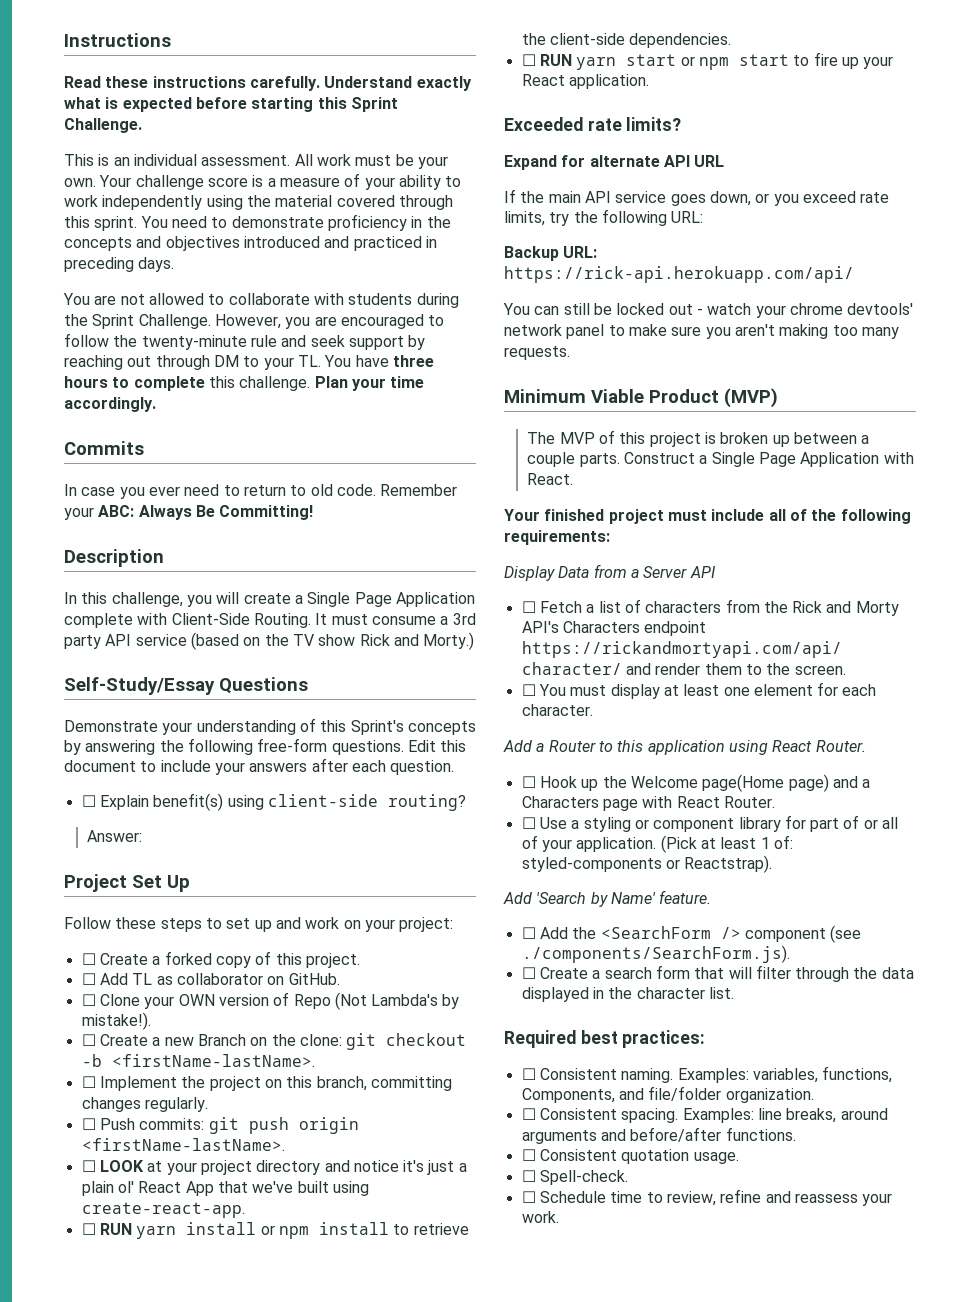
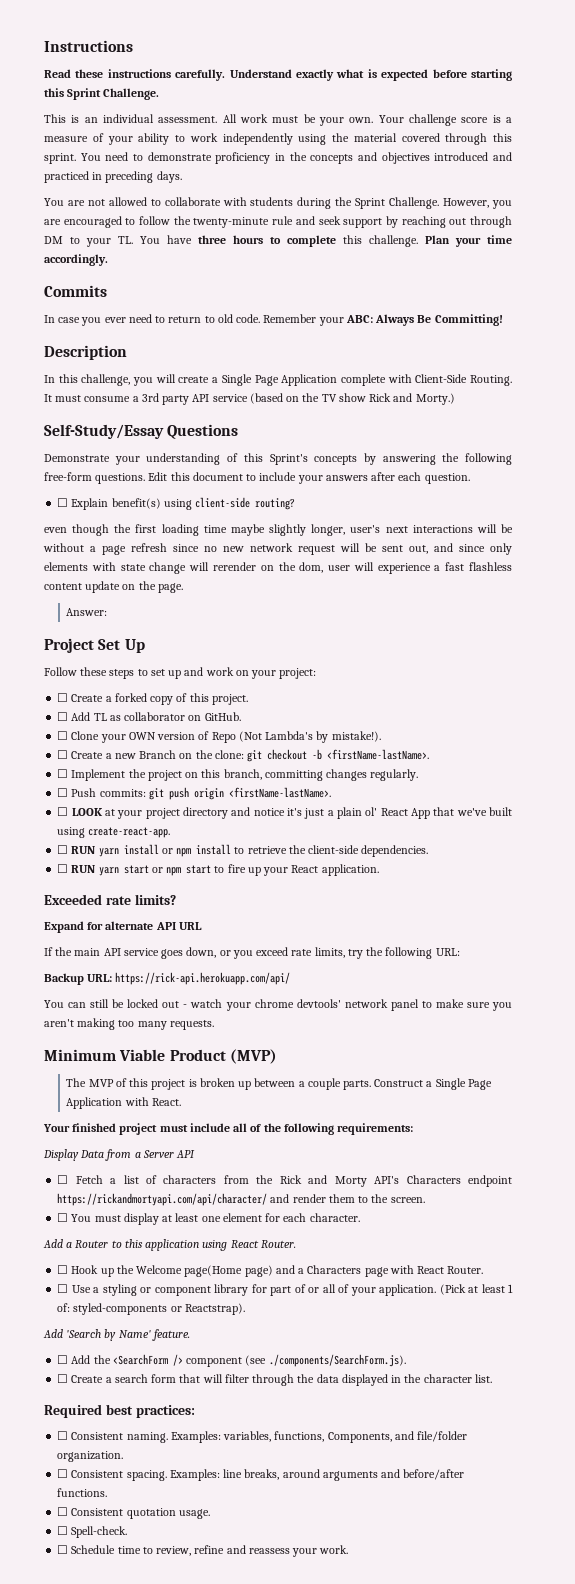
(466, 802) none -> [44,524,513,536] [43,543,512,555] [44,562,512,574] [44,581,183,593] // even though the first loading time maybe slightly longer, user's next interactions will be without a page refresh since no new network request will be sent out, and since only elements with state change will rerender on the dom, user will experience a fast flashless content update on the page.

